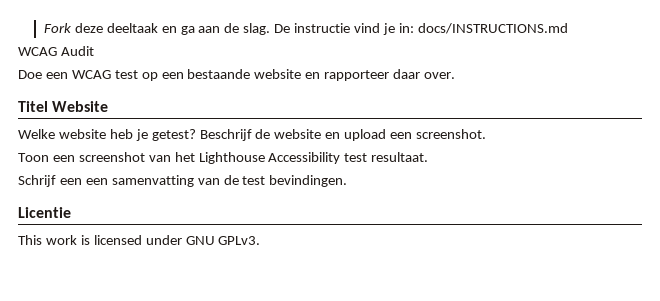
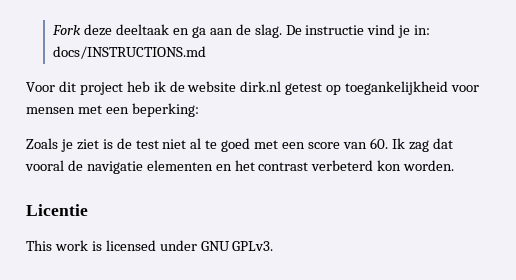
[18,46,94,56] [18,69,456,81] [18,101,109,112] [18,129,487,141] [18,152,429,164] [18,175,348,187] WCAG Audit // Doe een WCAG test op een bestaande website en rapporteer daar over. // Titel Website // Welke website heb je getest? Beschrijf de website en upload een screenshot. // Toon een screenshot van het Lighthouse Accessibility test resultaat. // Schrijf een een samenvatting van de test bevindingen. -> [26,81,480,95] [26,103,199,117] [26,138,453,152] [25,160,455,174] Voor dit project heb ik de website dirk.nl getest op toegankelijkheid voor mensen met een beperking: // Zoals je ziet is de test niet al te goed met een score van 60. Ik zag dat vooral de navigatie elementen en het contrast verbeterd kon worden.

